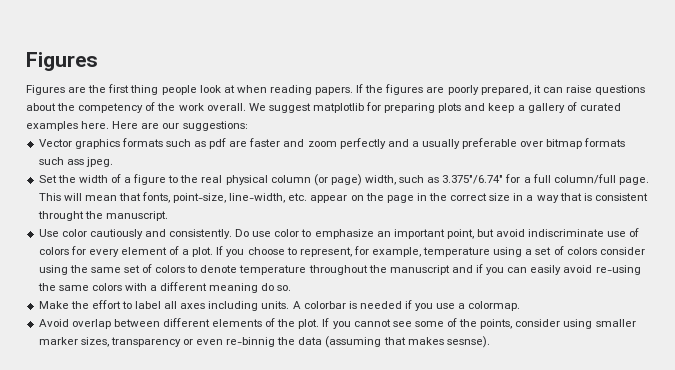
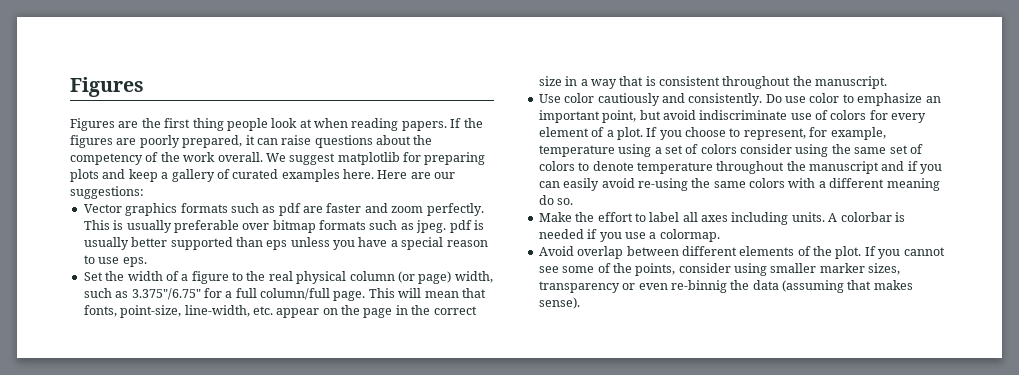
[339,138,419,149] perfectly and a -> [426,203,484,216] [83,220,124,230] perfectly. This is
[66,159,84,165] ass -> [400,223,414,230] as
(113, 162) none -> [449,220,484,233] [83,237,488,250] [83,255,147,267] pdf is usually better supported than eps unless you have a special reason to use eps.
[442,175,504,184] 3.375"/6.74" -> [131,288,201,300] 3.375"/6.75"
[37,211,84,221] throught -> [722,76,791,89] throughout
[446,336,490,348] sesnse). -> [538,297,580,309] sense).

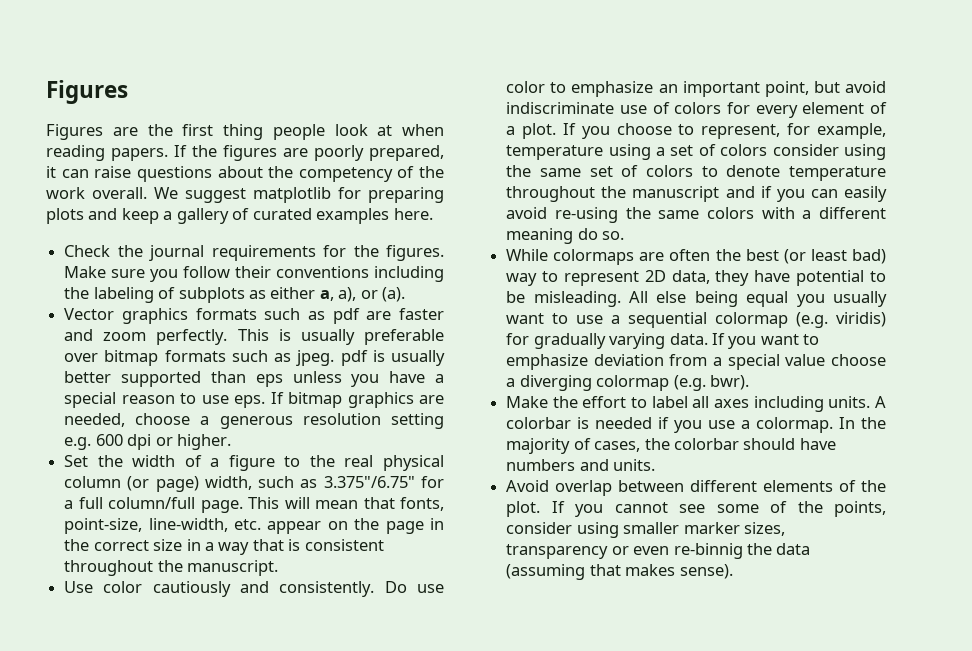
[377,170,456,179] [70,186,144,199] Here are our suggestions: -> [64,245,445,261] [64,266,444,282] [64,287,406,303] // Check the journal requirements for the figures. Make sure you follow their conventions including the labeling of subplots as either a, a), or (a).
(147, 262) none -> [270,392,445,408] [64,413,445,429] [64,434,231,450] If bitmap graphics are needed, choose a generous resolution setting e.g. 600 dpi or higher.
(574, 201) none -> [506,249,886,265] [506,270,886,286] [506,291,887,307] [506,312,886,328] [506,333,820,349] [506,354,886,370] [506,375,749,391] // While colormaps are often the best (or least bad) way to represent 2D data, they have potential to be misleading. All else being equal you usually want to use a sequential colormap (e.g. viridis) for gradually varying data. If you want to emphasize deviation from a special value choose a diverging colormap (e.g. bwr).
(720, 235) none -> [839,417,887,429] [506,438,836,454] [506,459,656,471] In the majority of cases, the colorbar should have numbers and units.

